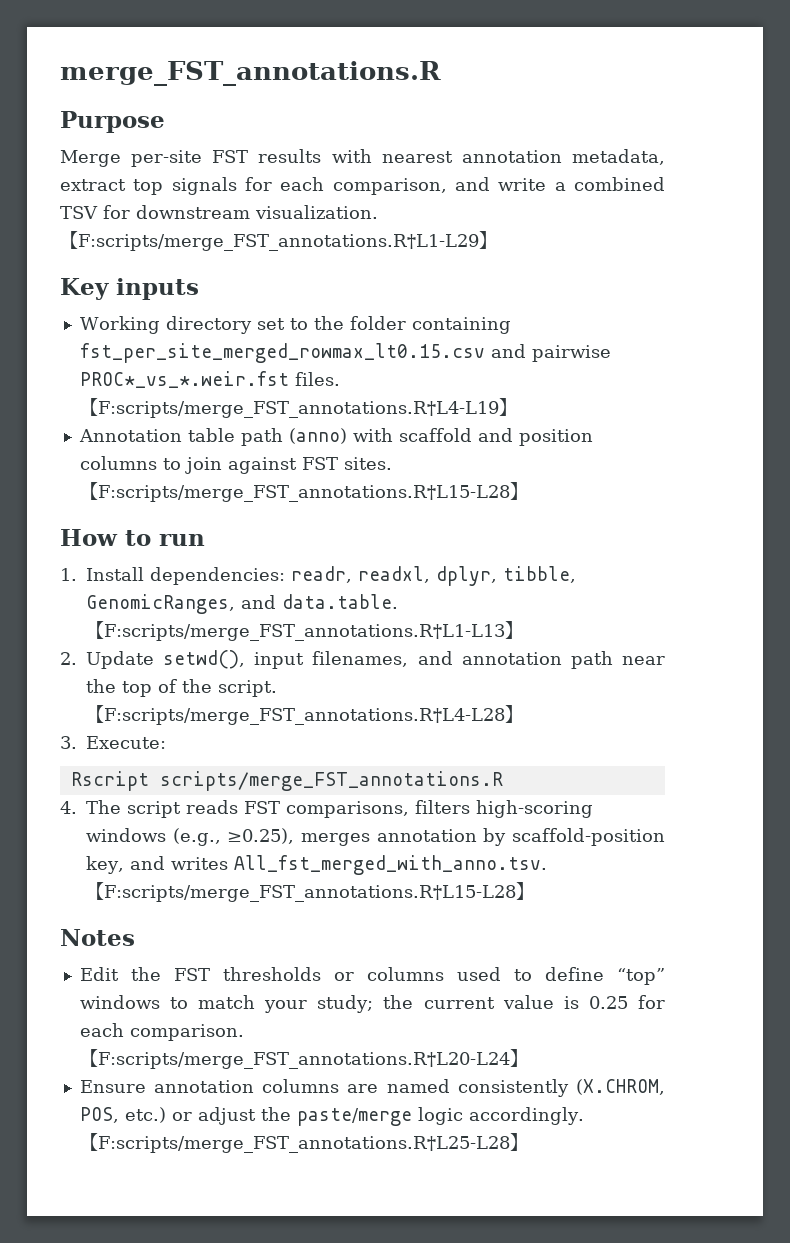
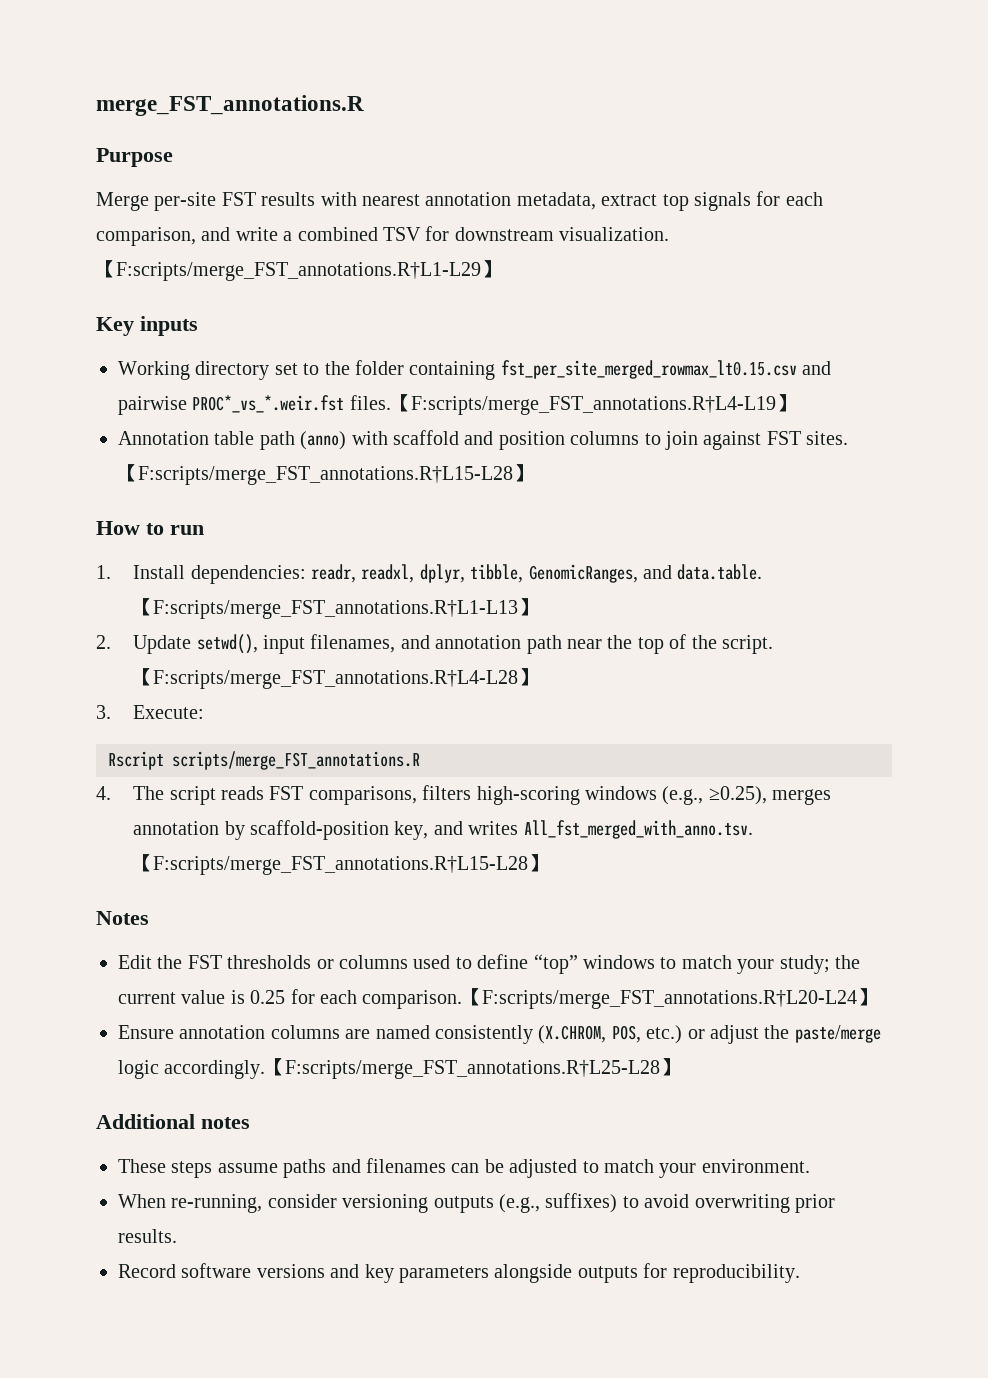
(528, 1142) none -> [96,1114,250,1129] [118,1158,810,1178] [118,1193,835,1213] [118,1229,177,1243] [118,1263,800,1283] // Additional notes // These steps assume paths and filenames can be adjusted to match your environment. // When re-running, consider versioning outputs (e.g., suffixes) to avoid overwriting prior results. // Record software versions and key parameters alongside outputs for reproducibility.

